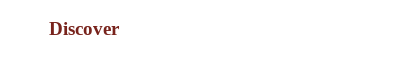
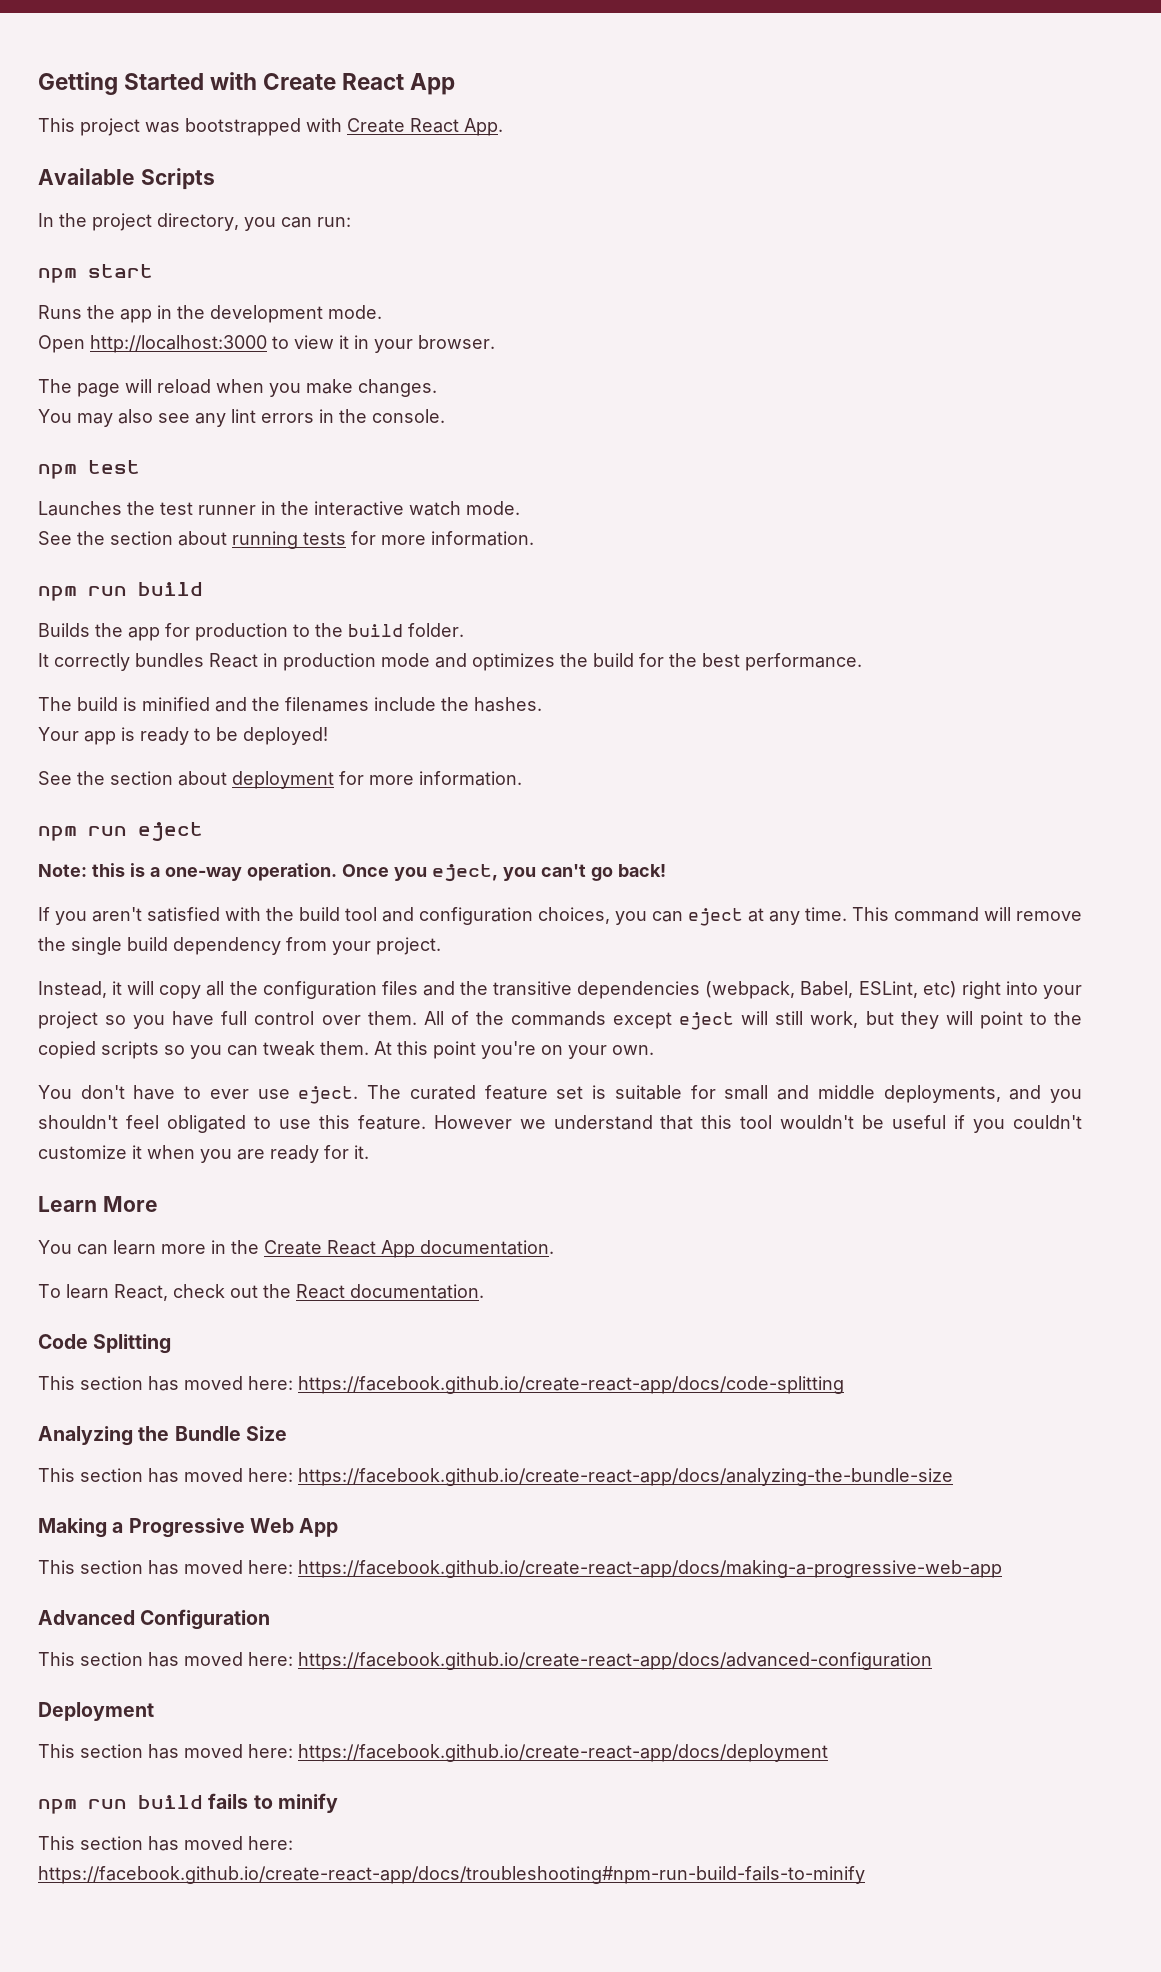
[49,22,120,35] Discover -> [38,72,456,95] [38,118,503,136] [38,168,215,190] [38,213,351,231] [38,264,153,283] [38,305,382,323] [38,335,495,353] [38,379,437,397] [38,409,445,427] [38,460,140,479] [38,501,520,516] [38,531,534,549] [38,582,203,601] [38,623,464,641] [38,653,862,671] [38,697,542,712] [38,727,328,745] [38,771,522,789] [38,822,203,841] [38,863,666,882] [38,907,1082,926] [38,937,441,955] [38,981,1082,999] [38,1011,1083,1030] [38,1041,654,1059] [38,1085,1082,1104] [38,1115,1083,1133] [38,1145,369,1163] [38,1196,158,1212] [38,1240,554,1258] [38,1284,484,1301] [38,1334,172,1354] [38,1376,844,1394] [38,1426,287,1446] [38,1468,953,1486] [38,1518,339,1538] [38,1560,1002,1578] [38,1609,271,1630] [38,1652,932,1670] [38,1702,154,1721] [38,1744,828,1762] [38,1793,338,1814] [38,1836,293,1851] [38,1866,865,1884] Getting Started with Create React App // This project was bootstrapped with Create React App. // Available Scripts // In the project directory, you can run: // npm start // Runs the app in the development mode. // Open http://localhost:3000 to view it in your browser. // The page will reload when you make changes. // You may also see any lint errors in the console. // npm test // Launches the test runner in the interactive watch mode. // See the section about running tests for more information. // npm run build // Builds the app for production to the build folder. // It correctly bundles React in production mode and optimizes the build for the best performance. // The build is minified and the filenames include the hashes. // Your app is ready to be deployed! // See the section about deployment for more information. // npm run eject // Note: this is a one-way operation. Once you eject, you can't go back! // If you aren't satisfied with the build tool and configuration choices, you can eject at any time. This command will remove the single build dependency from your project. // Instead, it will copy all the configuration files and the transitive dependencies (webpack, Babel, ESLint, etc) right into your project so you have full control over them. All of the commands except eject will still work, but they will point to the copied scripts so you can tweak them. At this point you're on your own. // You don't have to ever use eject. The curated feature set is suitable for small and middle deployments, and you shouldn't feel obligated to use this feature. However we understand that this tool wouldn't be useful if you couldn't customize it when you are ready for it. // Learn More // You can learn more in the Create React App documentation. // To learn React, check out the React documentation. // Code Splitting // This section has moved here: https://facebook.github.io/create-react-app/docs/code-splitting // Analyzing the Bundle Size // This section has moved here: https://facebook.github.io/create-react-app/docs/analyzing-the-bundle-size // Making a Progressive Web App // This section has moved here: https://facebook.github.io/create-react-app/docs/making-a-progressive-web-app // Advanced Configuration // This section has moved here: https://facebook.github.io/create-react-app/docs/advanced-configuration // Deployment // This section has moved here: https://facebook.github.io/create-react-app/docs/deployment // npm run build fails to minify // This section has moved here: https://facebook.github.io/create-react-app/docs/troubleshooting#npm-run-build-fails-to-minify

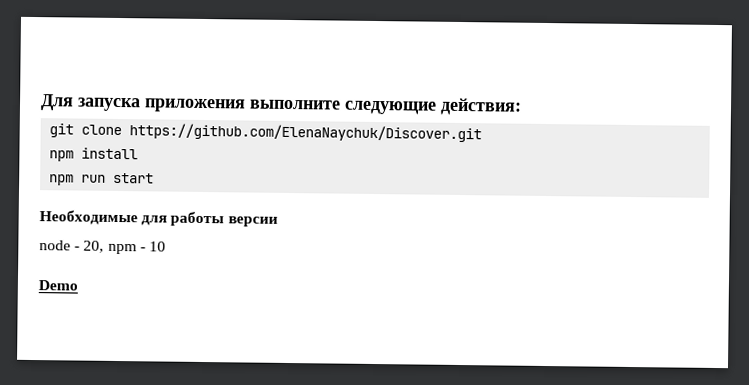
[38,72,456,95] [38,118,503,136] [38,168,215,190] [38,213,351,231] [38,264,153,283] [38,305,382,323] [38,335,495,353] [38,379,437,397] [38,409,445,427] [38,460,140,479] [38,501,520,516] [38,531,534,549] [38,582,203,601] [38,623,464,641] [38,653,862,671] [38,697,542,712] [38,727,328,745] [38,771,522,789] [38,822,203,841] [38,863,666,882] [38,907,1082,926] [38,937,441,955] [38,981,1082,999] [38,1011,1083,1030] [38,1041,654,1059] [38,1085,1082,1104] [38,1115,1083,1133] [38,1145,369,1163] [38,1196,158,1212] [38,1240,554,1258] [38,1284,484,1301] [38,1334,172,1354] [38,1376,844,1394] [38,1426,287,1446] [38,1468,953,1486] [38,1518,339,1538] [38,1560,1002,1578] [38,1609,271,1630] [38,1652,932,1670] [38,1702,154,1721] [38,1744,828,1762] [38,1793,338,1814] [38,1836,293,1851] [38,1866,865,1884] Getting Started with Create React App // This project was bootstrapped with Create React App. // Available Scripts // In the project directory, you can run: // npm start // Runs the app in the development mode. // Open http://localhost:3000 to view it in your browser. // The page will reload when you make changes. // You may also see any lint errors in the console. // npm test // Launches the test runner in the interactive watch mode. // See the section about running tests for more information. // npm run build // Builds the app for production to the build folder. // It correctly bundles React in production mode and optimizes the build for the best performance. // The build is minified and the filenames include the hashes. // Your app is ready to be deployed! // See the section about deployment for more information. // npm run eject // Note: this is a one-way operation. Once you eject, you can't go back! // If you aren't satisfied with the build tool and configuration choices, you can eject at any time. This command will remove the single build dependency from your project. // Instead, it will copy all the configuration files and the transitive dependencies (webpack, Babel, ESLint, etc) right into your project so you have full control over them. All of the commands except eject will still work, but they will point to the copied scripts so you can tweak them. At this point you're on your own. // You don't have to ever use eject. The curated feature set is suitable for small and middle deployments, and you shouldn't feel obligated to use this feature. However we understand that this tool wouldn't be useful if you couldn't customize it when you are ready for it. // Learn More // You can learn more in the Create React App documentation. // To learn React, check out the React documentation. // Code Splitting // This section has moved here: https://facebook.github.io/create-react-app/docs/code-splitting // Analyzing the Bundle Size // This section has moved here: https://facebook.github.io/create-react-app/docs/analyzing-the-bundle-size // Making a Progressive Web App // This section has moved here: https://facebook.github.io/create-react-app/docs/making-a-progressive-web-app // Advanced Configuration // This section has moved here: https://facebook.github.io/create-react-app/docs/advanced-configuration // Deployment // This section has moved here: https://facebook.github.io/create-react-app/docs/deployment // npm run build fails to minify // This section has moved here: https://facebook.github.io/create-react-app/docs/troubleshooting#npm-run-build-fails-to-minify -> [40,94,522,116] [49,123,483,143] [49,147,139,162] [49,172,155,186] [39,210,278,227] [39,240,166,255] [38,280,78,291] Для запуска приложения выполните следующие действия: // git clone https://github.com/ElenaNaychuk/Discover.git // npm install // npm run start // Необходимые для работы версии // node - 20, npm - 10 // Demo

